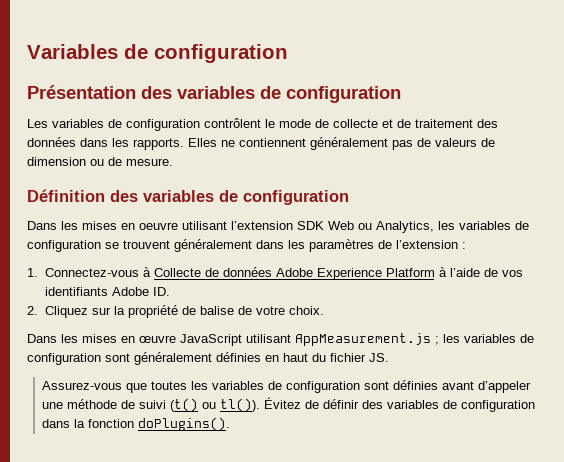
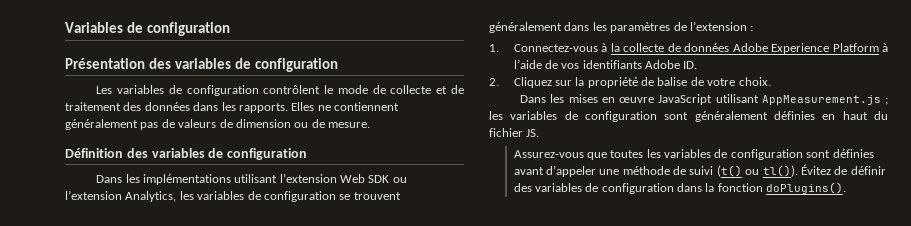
[82,221,372,230] mises en oeuvre utilisant l’extension SDK Web ou -> [142,173,407,185] [65,190,122,200] implémentations utilisant l’extension Web SDK ou l’extension
[153,268,201,277] Collecte -> [610,43,665,52] la collecte

